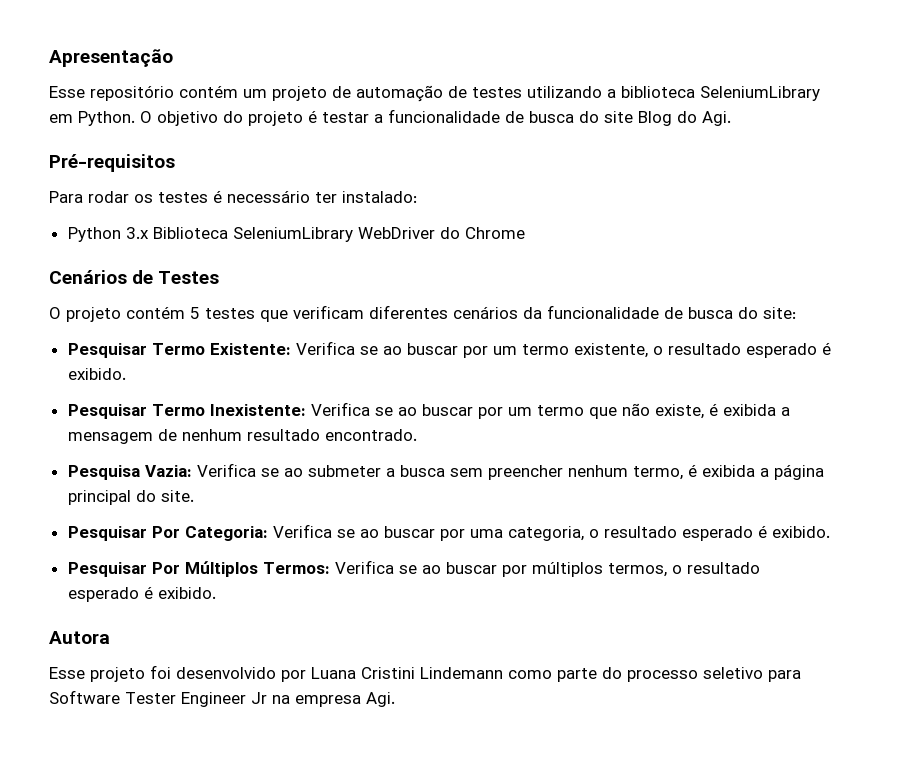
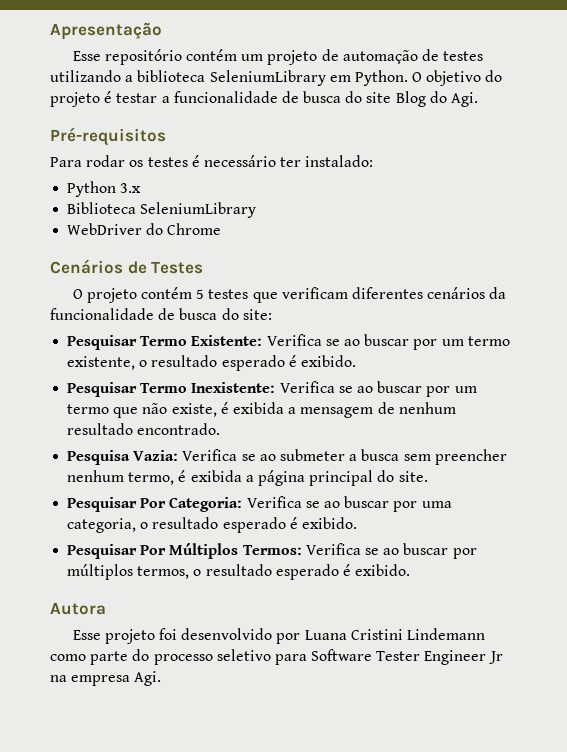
(149, 233) none -> (142, 188) //
(353, 234) none -> (257, 210) //

